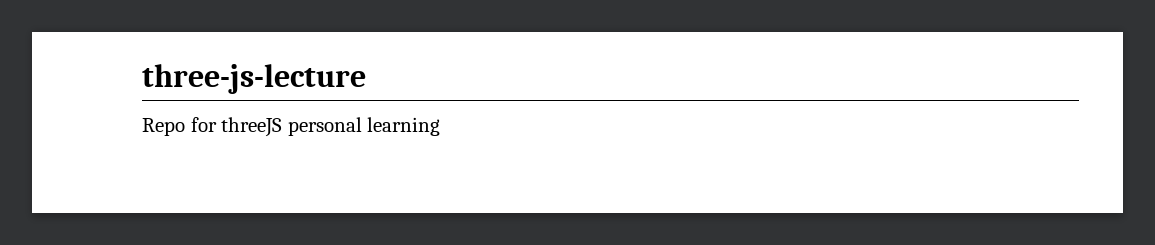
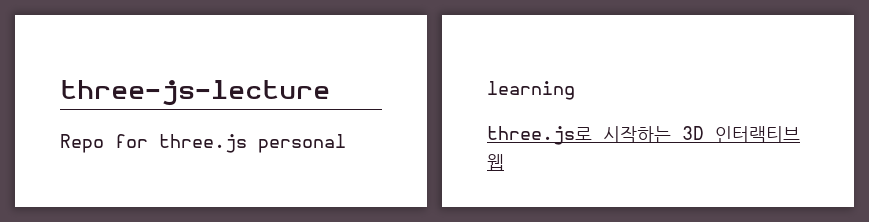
[221,117,283,137] threeJS -> [159,134,247,153] three.js
(441, 126) none -> [487,126,800,145] [487,154,504,171] // three.js로 시작하는 3D 인터랙티브 웹

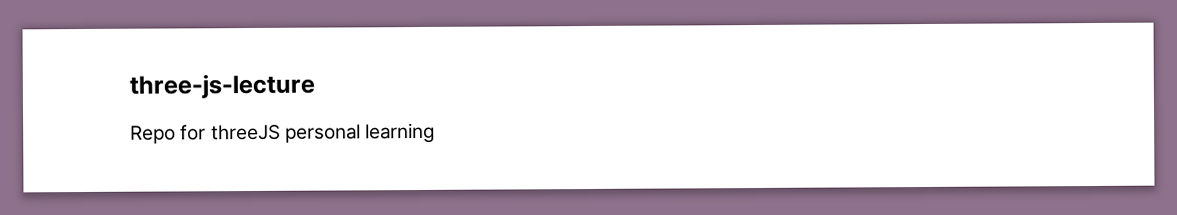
[159,134,247,153] three.js -> [210,124,281,141] threeJS
[487,126,800,145] [487,154,504,171] // three.js로 시작하는 3D 인터랙티브 웹 -> (436, 133) none

